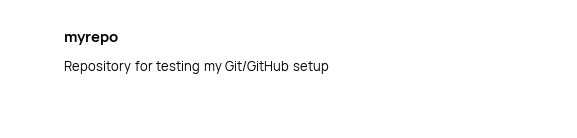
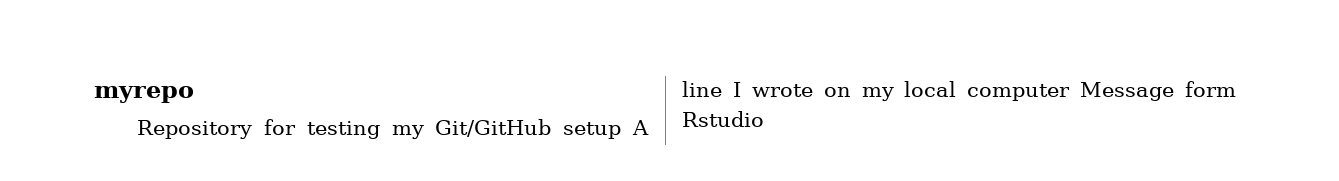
(329, 67) none -> [632,120,650,135] [682,81,1236,101] [682,111,764,127] A line I wrote on my local computer Message form Rstudio

